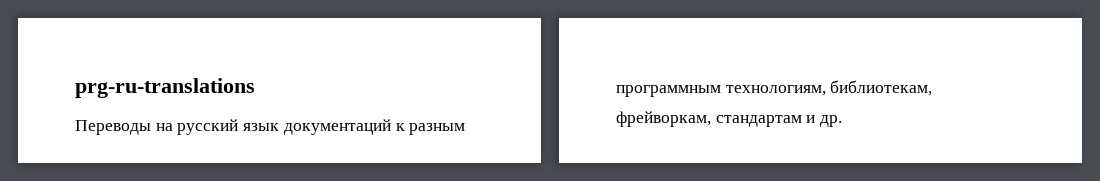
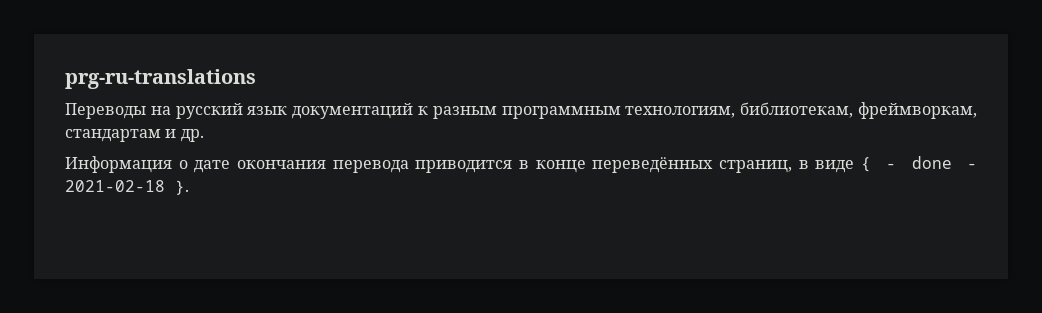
[616,111,711,127] фрейворкам, -> [858,102,977,119] фреймворкам,
(843, 121) none -> [65,156,977,173] [65,180,189,195] // Информация о дате окончания перевода приводится в конце переведённых страниц, в виде { - done - 2021-02-18 }.

